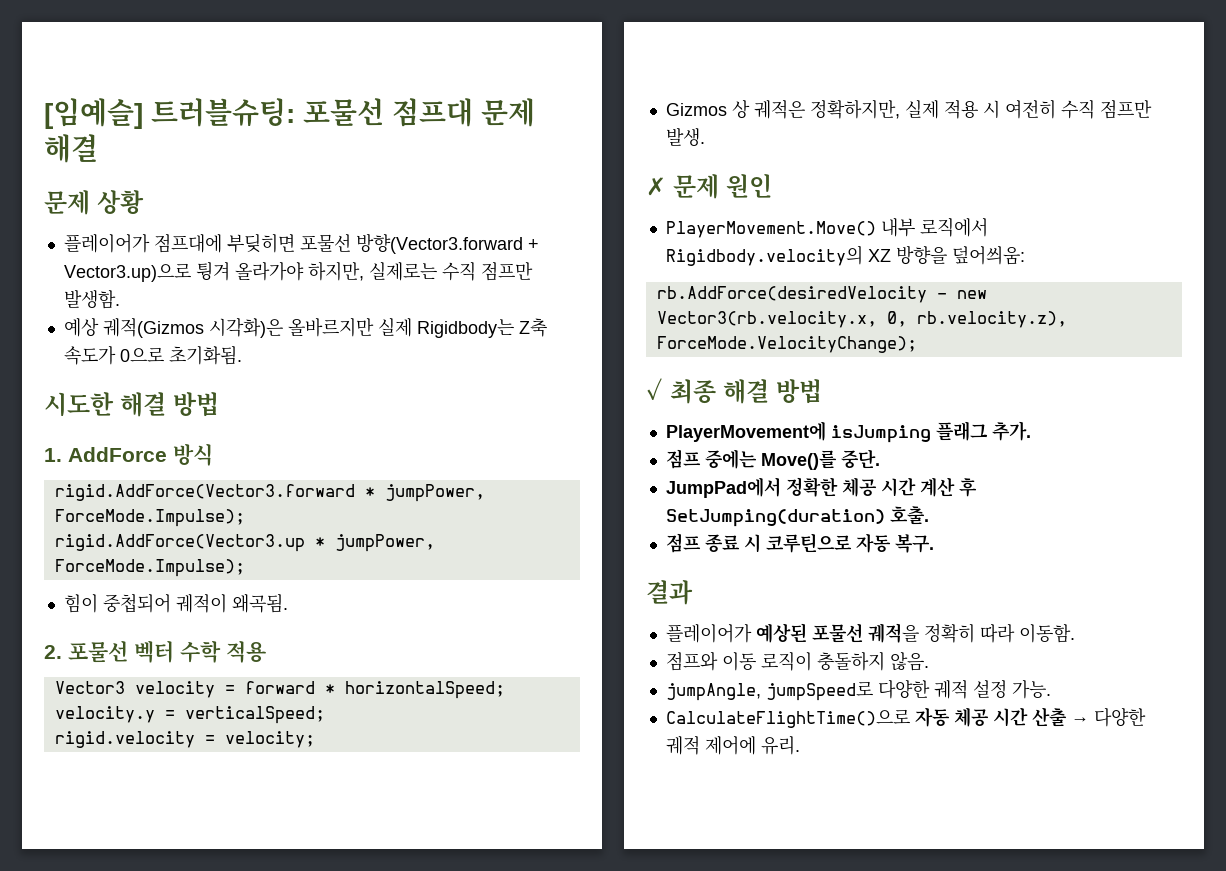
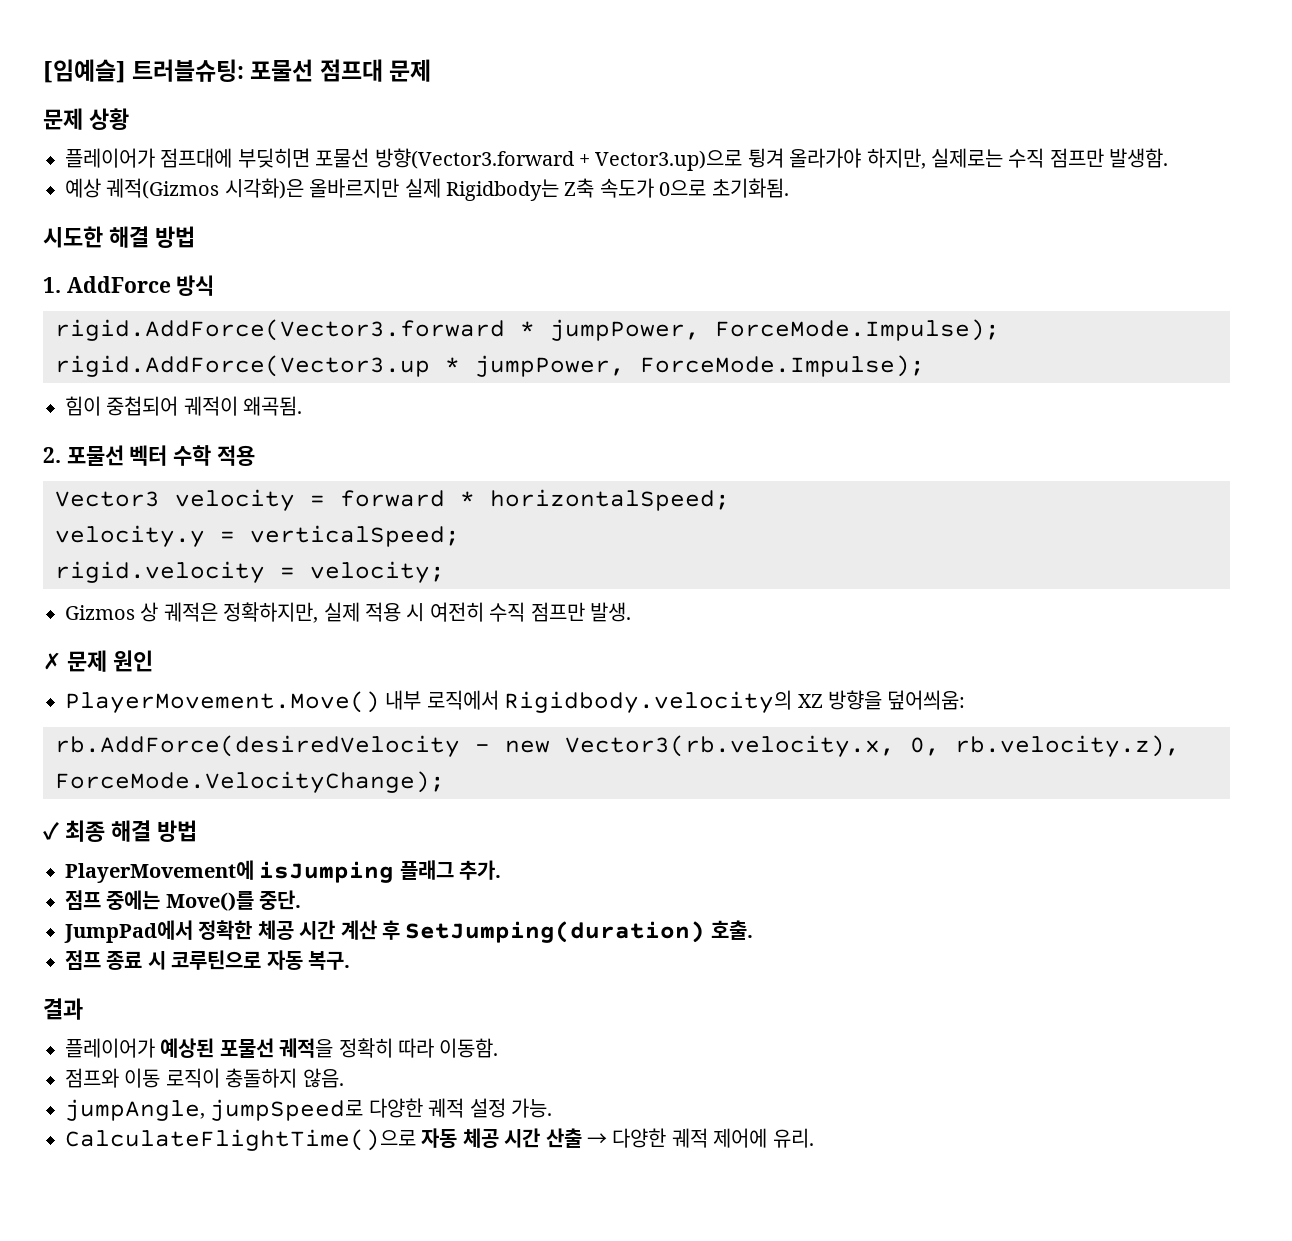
[44,134,98,163] 해결 -> (431, 70) none

